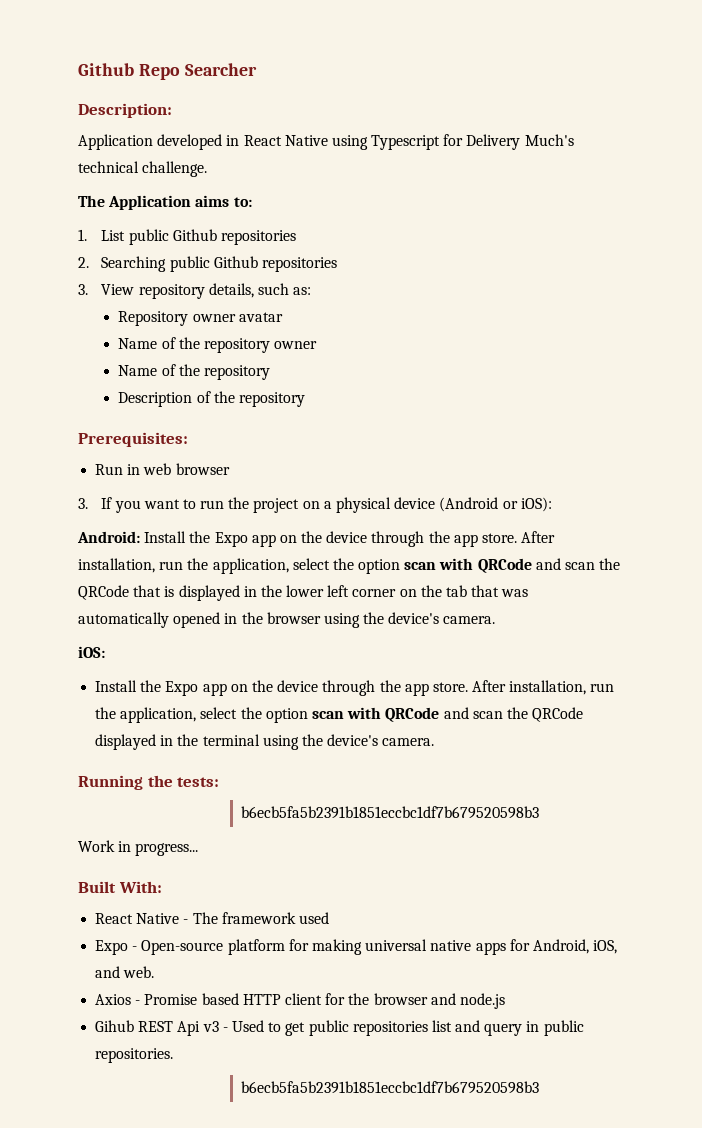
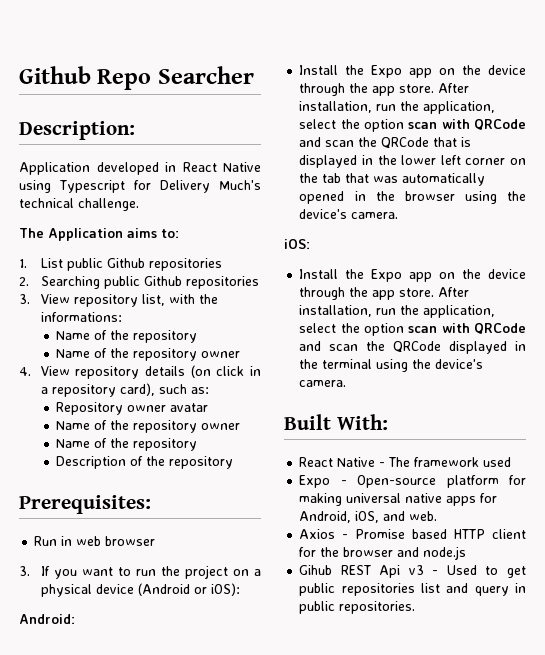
[208,283,254,298] details, -> [141,294,218,306] [40,312,122,322] [56,330,198,343] [56,348,241,361] [19,365,261,379] [40,383,155,397] list, with the informations: // Name of the repository // Name of the repository owner // 4. View repository details (on click in a repository card),
(140, 537) none -> (75, 619) //
[78,775,220,790] [241,806,540,819] [78,840,199,856] // Running the tests: // b6ecb5fa5b2391b1851eccbc1df7b679520598b3 // Work in progress... -> (347, 383) none
[241,1081,540,1094] // b6ecb5fa5b2391b1851eccbc1df7b679520598b3 -> (416, 607) none

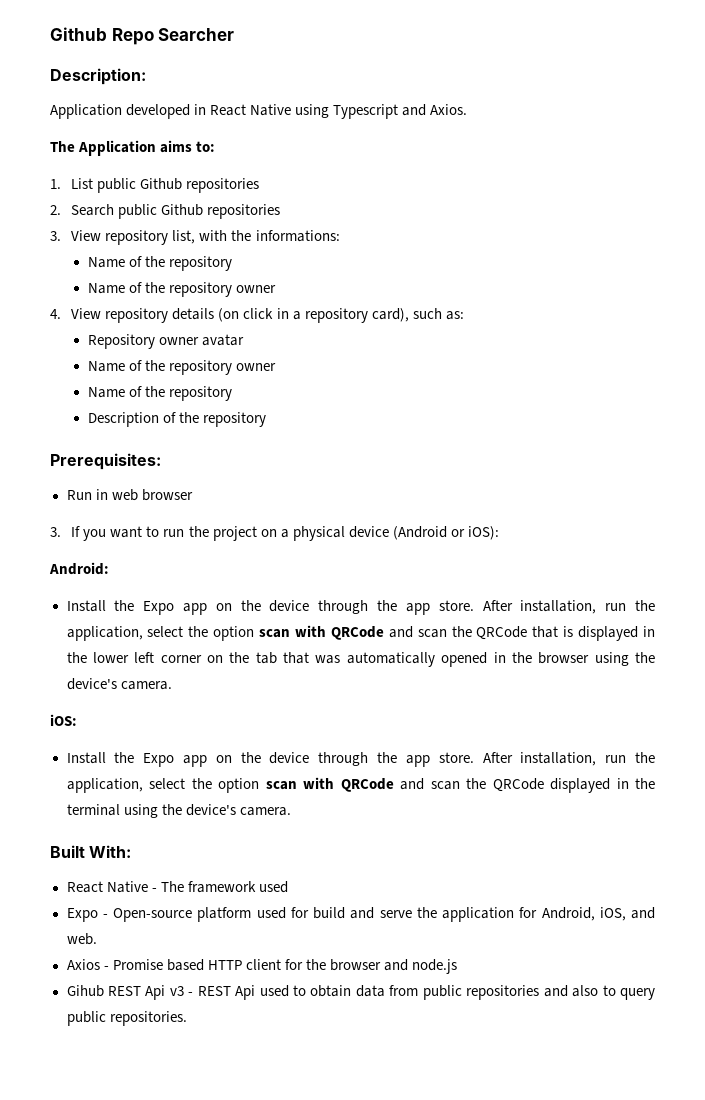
[134,180,261,193] [19,198,139,211] for Delivery Much's technical challenge. -> [402,104,468,116] and Axios.
[40,276,100,289] Searching -> [71,204,115,216] Search
[509,475,526,485] [299,493,477,506] for making universal native apps -> [256,907,514,922] used for build and serve the application
[446,565,526,578] [299,583,526,596] Used to get public repositories list and query in -> [197,985,656,1000] REST Api used to obtain data from public repositories and also to query

